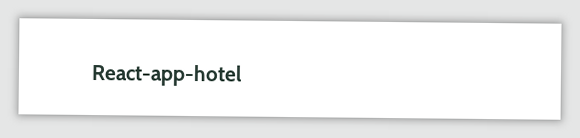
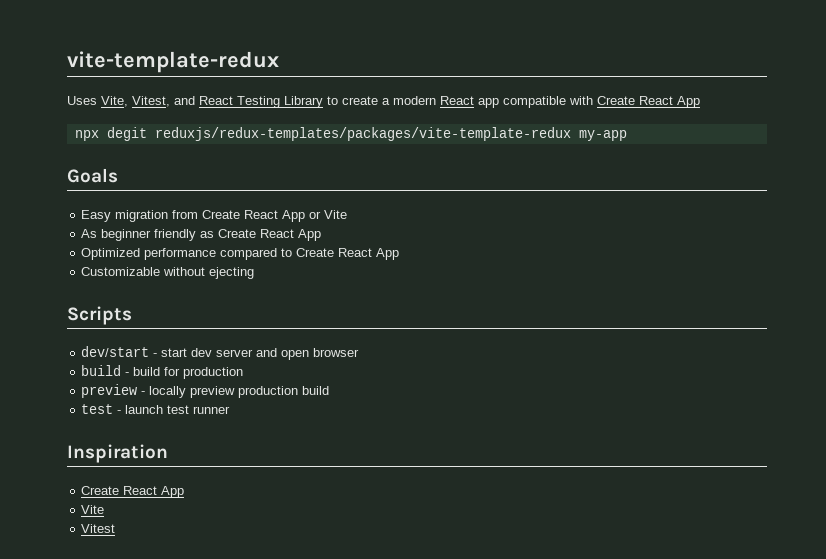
[91,63,243,87] React-app-hotel -> [67,51,279,73] [67,96,700,108] [74,127,627,141] [67,168,118,183] [81,210,348,222] [81,229,322,241] [81,248,400,260] [81,267,255,279] [67,306,132,325] [81,346,360,360] [81,365,244,379] [81,384,330,398] [81,404,231,414] [67,444,168,463] [81,486,185,498] [81,505,105,514] [81,524,116,533] vite-template-redux // Uses Vite, Vitest, and React Testing Library to create a modern React app compatible with Create React App // npx degit reduxjs/redux-templates/packages/vite-template-redux my-app // Goals // Easy migration from Create React App or Vite // As beginner friendly as Create React App // Optimized performance compared to Create React App // Customizable without ejecting // Scripts // dev/start - start dev server and open browser // build - build for production // preview - locally preview production build // test - launch test runner // Inspiration // Create React App // Vite // Vitest

